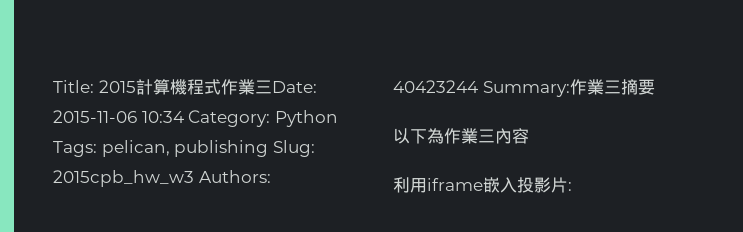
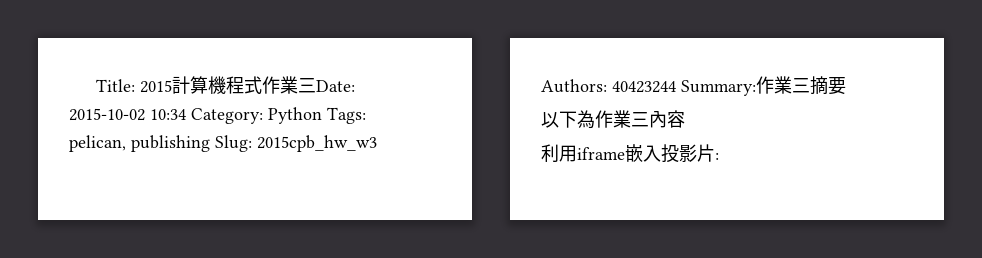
[53,110,137,123] 2015-11-06 -> [69,108,145,121] 2015-10-02

